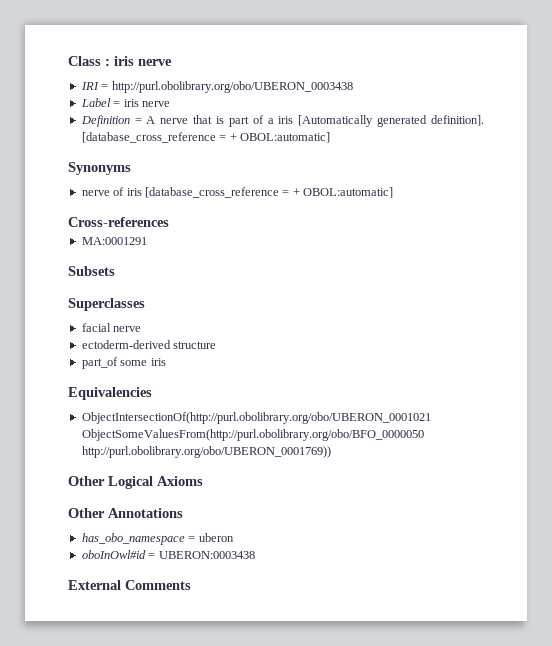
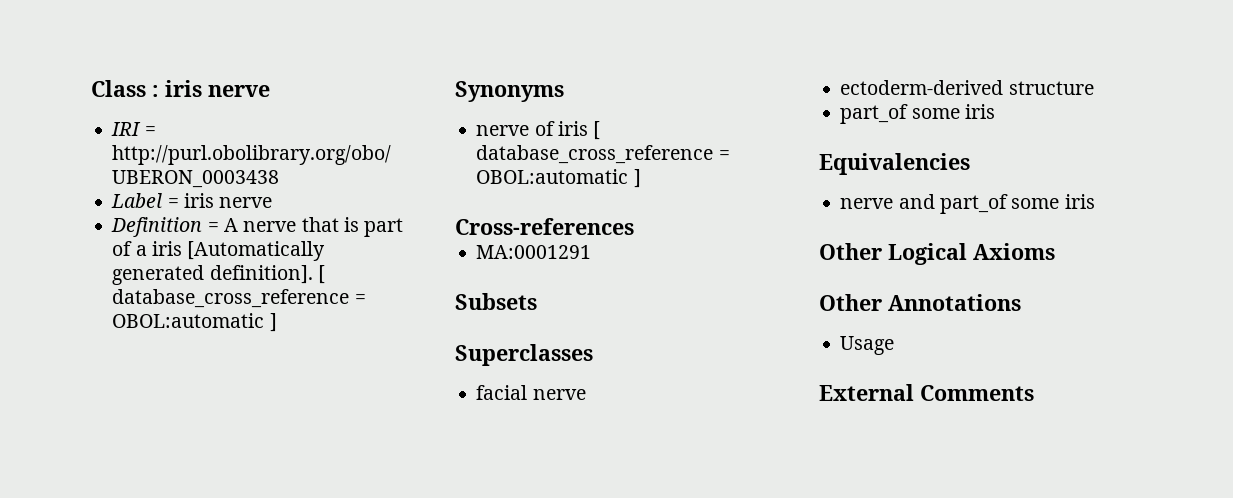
[81,132,330,143] [database_cross_reference = + OBOL:automatic] -> [317,265,325,284] [112,289,366,308] [112,313,277,332] [ database_cross_reference = OBOL:automatic ]
[144,187,393,198] [database_cross_reference = + OBOL:automatic] -> [593,121,601,140] [476,145,730,164] [476,169,641,188] [ database_cross_reference = OBOL:automatic ]
[81,412,431,424] [81,429,424,441] [81,446,331,458] ObjectIntersectionOf(http://purl.obolibrary.org/obo/UBERON_0001021 ObjectSomeValuesFrom(http://purl.obolibrary.org/obo/BFO_0000050 http://purl.obolibrary.org/obo/UBERON_0001769)) -> [840,194,1095,214] nerve and part_of some iris
[81,533,234,545] [81,550,255,559] has_obo_namespace = uberon // oboInOwl#id = UBERON:0003438 -> [840,336,895,355] Usage

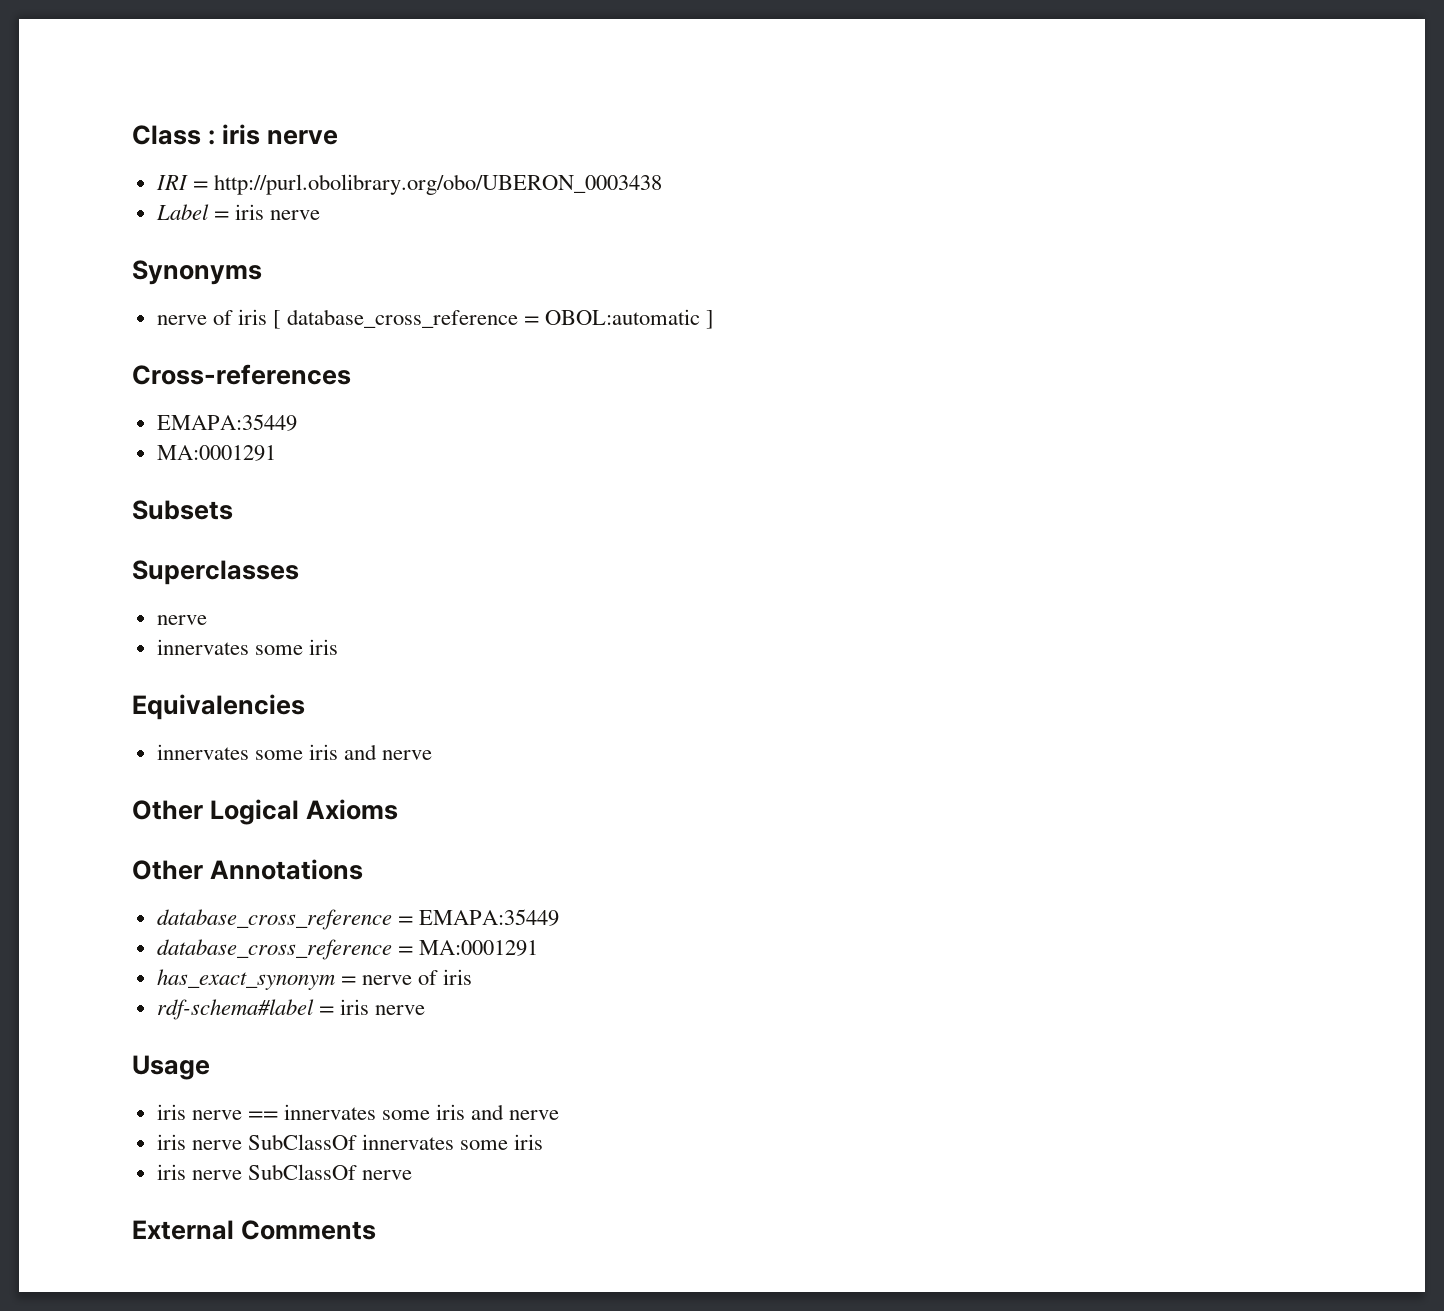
[111,217,404,237] [112,241,326,261] [112,265,325,285] [112,289,366,308] [112,313,277,332] // Definition = A nerve that is part of a iris [Automatically generated definition]. [ database_cross_reference = OBOL:automatic ] -> (320, 215) none
(634, 226) none -> [156,414,297,431] // EMAPA:35449
[476,385,586,400] [840,80,1094,95] [840,104,909,124] facial nerve // ectoderm-derived structure // part_of -> [156,615,207,625] [156,639,249,655] nerve // innervates
[840,194,1095,214] nerve and part_of some iris -> [156,744,433,760] innervates some iris and nerve
[840,336,895,355] Usage -> [156,909,559,930] [156,939,538,960] [156,969,473,990] [156,999,425,1020] [132,1055,210,1080] [156,1104,560,1120] [156,1134,544,1150] [156,1164,412,1180] database_cross_reference = EMAPA:35449 // database_cross_reference = MA:0001291 // has_exact_synonym = nerve of iris // rdf-schema#label = iris nerve // Usage // iris nerve == innervates some iris and nerve // iris nerve SubClassOf innervates some iris // iris nerve SubClassOf nerve

